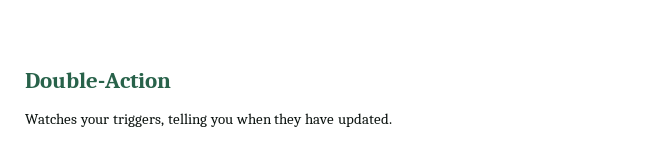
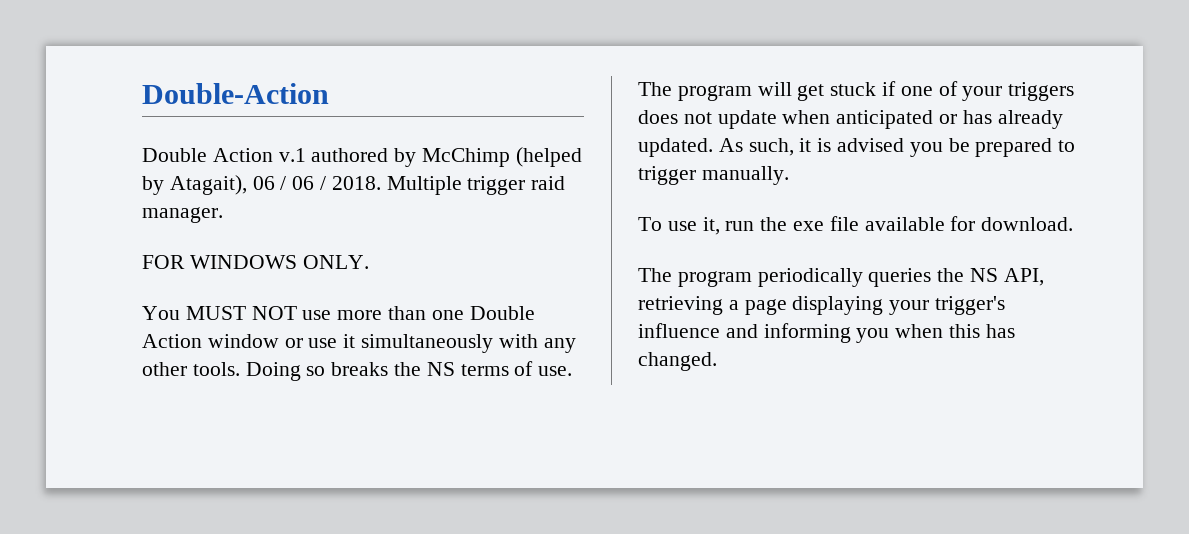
[25,113,393,127] Watches your triggers, telling you when they have updated. -> [142,147,582,167] [142,175,566,195] [142,207,223,223] [142,255,369,269] [142,306,535,320] [142,334,576,353] [142,361,573,381] [638,81,1075,101] [638,110,1063,129] [638,138,1076,157] [638,166,789,185] [638,216,1074,235] [638,268,1044,287] [638,296,1006,315] [638,323,1015,343] [638,352,717,371] Double Action v.1 authored by McChimp (helped by Atagait), 06 / 06 / 2018. Multiple trigger raid manager. // FOR WINDOWS ONLY. // You MUST NOT use more than one Double Action window or use it simultaneously with any other tools. Doing so breaks the NS terms of use. The program will get stuck if one of your triggers does not update when anticipated or has already updated. As such, it is advised you be prepared to trigger manually. // To use it, run the exe file available for download. // The program periodically queries the NS API, retrieving a page displaying your trigger's influence and informing you when this has changed.

